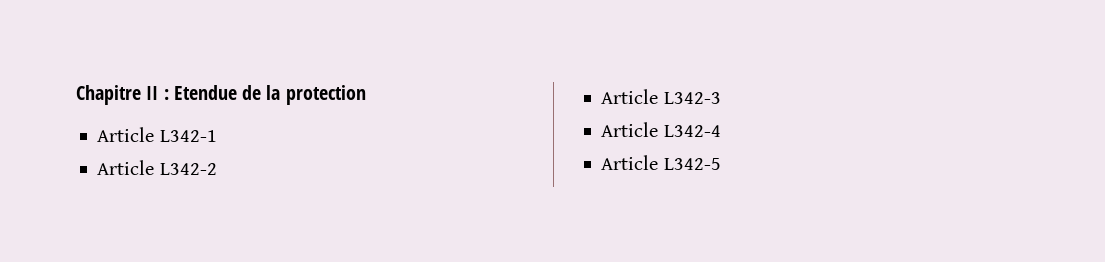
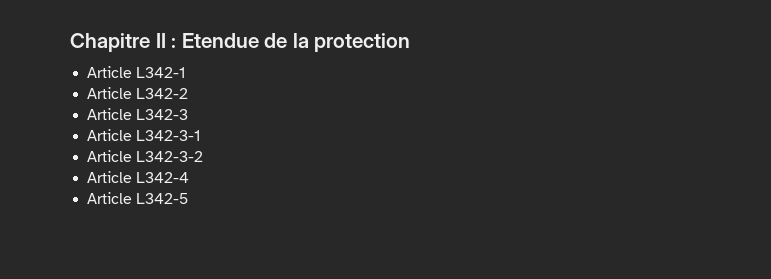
(721, 98) none -> [87,129,201,141] [87,150,204,162] // Article L342-3-1 // Article L342-3-2

